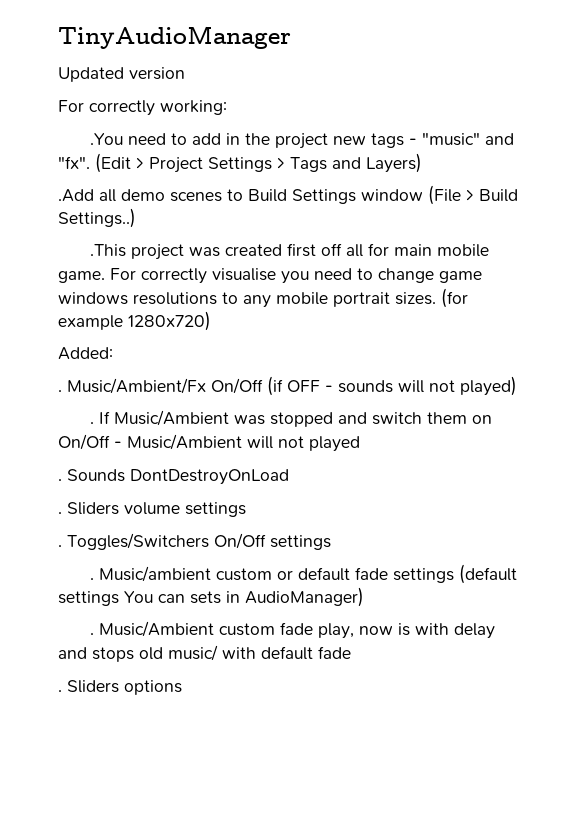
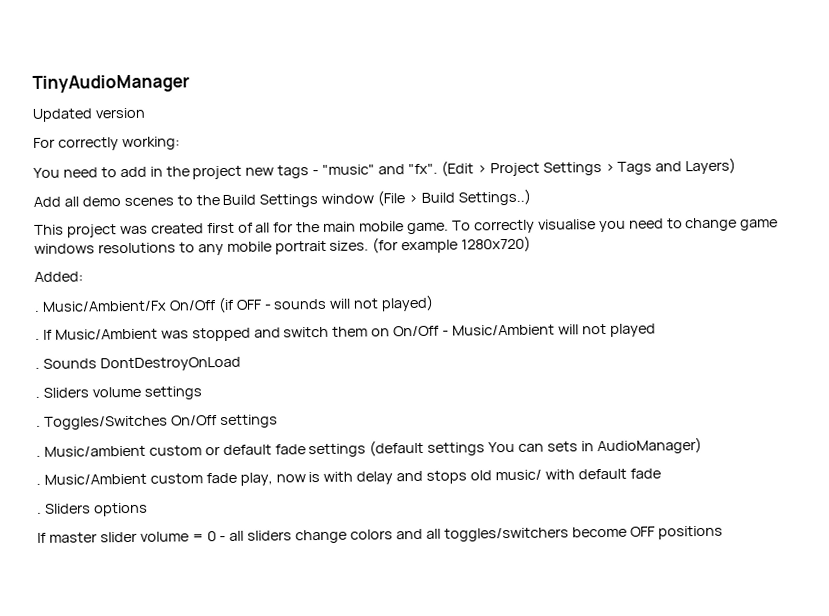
[90,133,124,145] .You -> [33,167,60,178] You
[58,189,94,202] .Add -> [33,196,61,207] Add
(243, 195) none -> [195,195,220,206] the
[90,244,127,257] .This -> [34,224,64,235] This
[321,243,343,256] off -> [237,222,253,233] of
(390, 249) none -> [296,221,321,233] the
[110,268,136,280] For -> [451,220,471,231] To
[67,533,209,550] Toggles/Switchers -> [43,415,168,430] Toggles/Switches
(182, 687) none -> [37,525,723,544] // If master slider volume = 0 - all sliders change colors and all toggles/switchers become OFF positions

